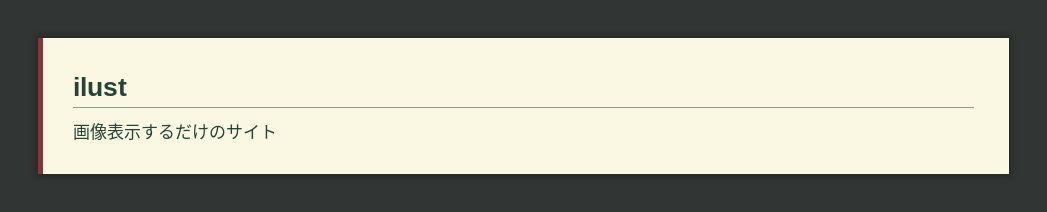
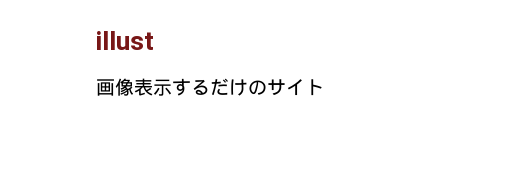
[73,77,127,96] ilust -> [96,31,154,50] illust

